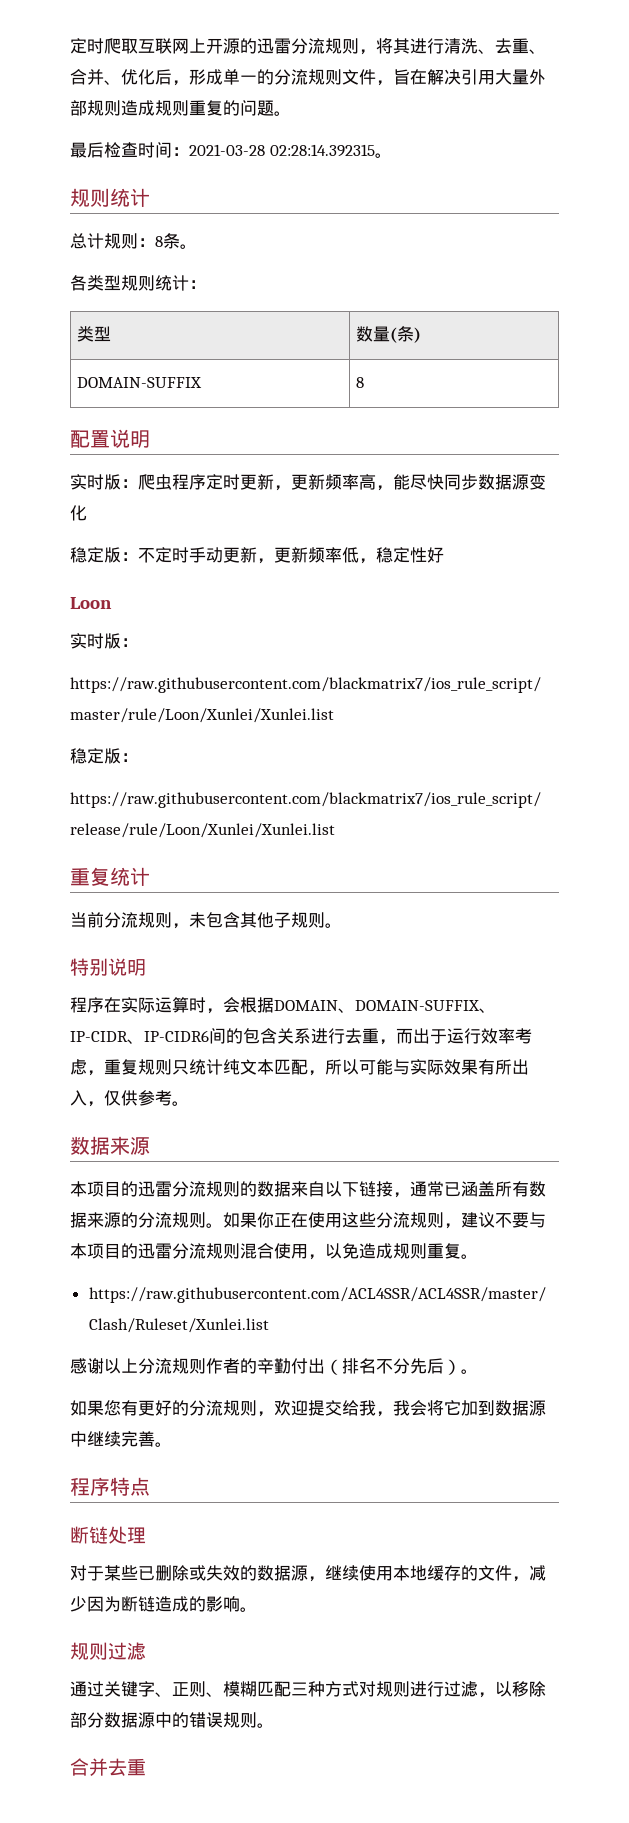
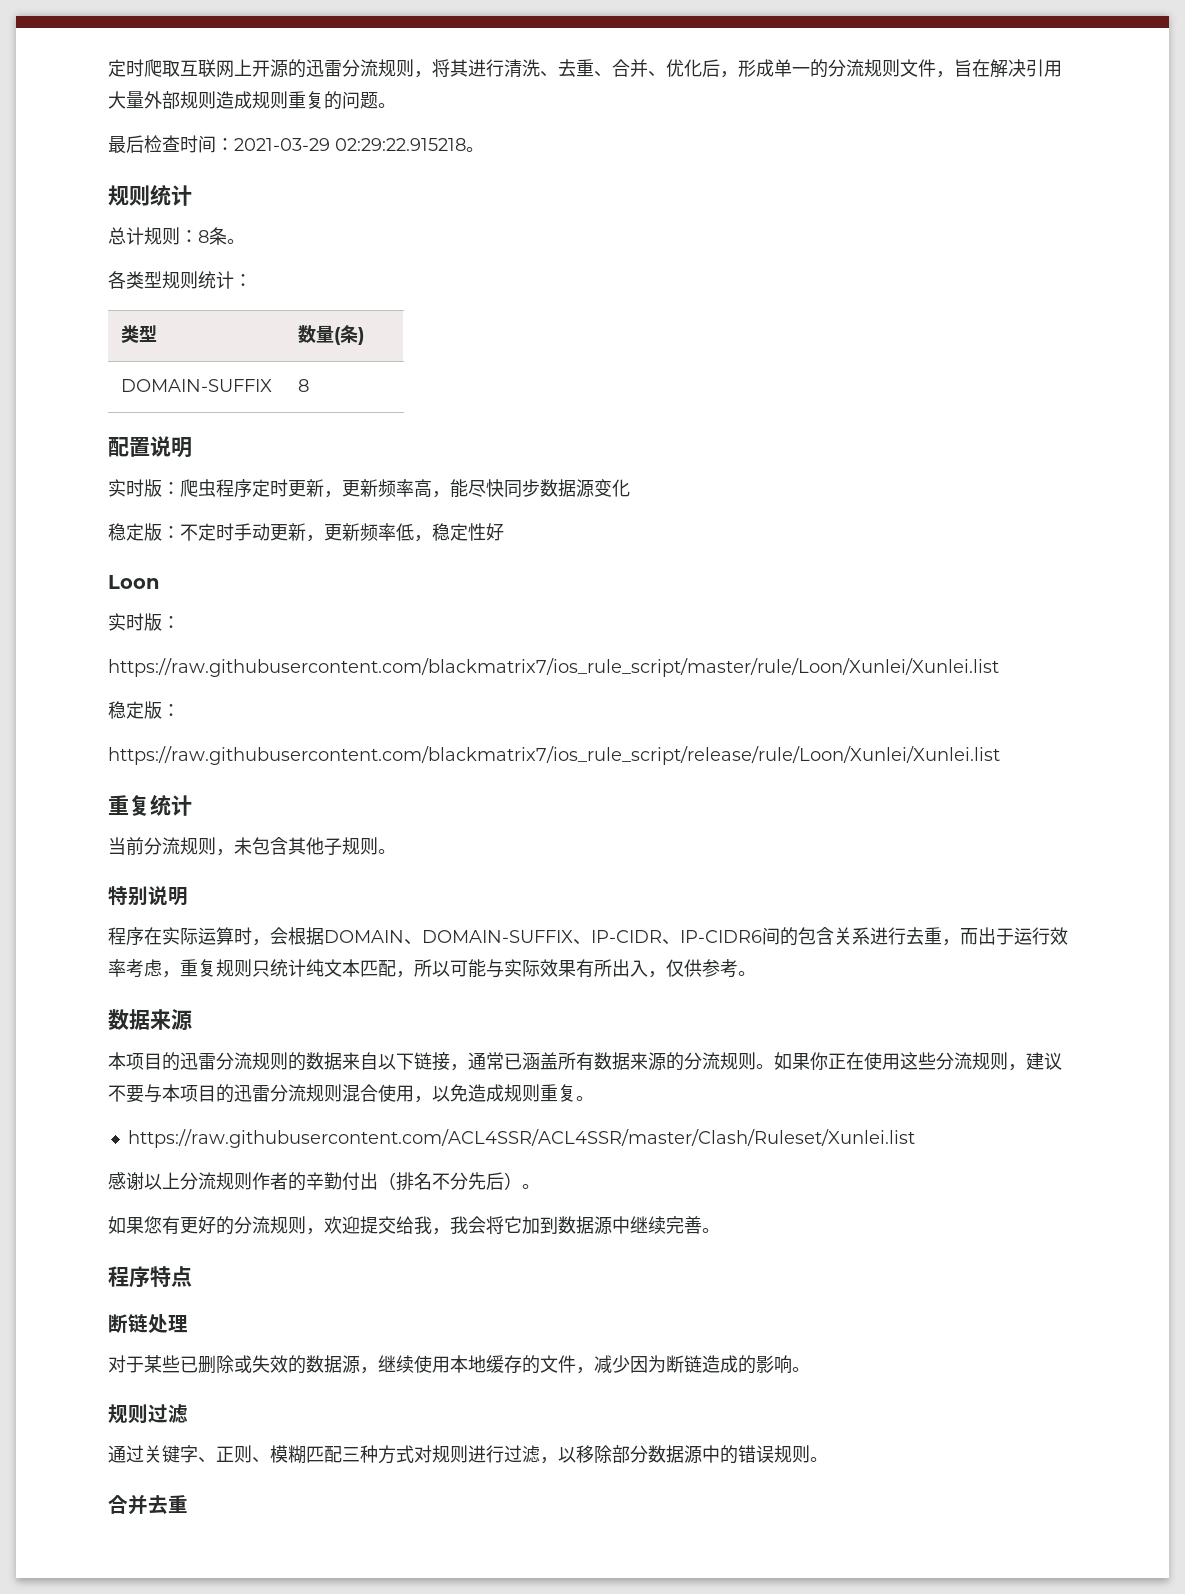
[189,144,375,157] 2021-03-28 02:28:14.392315 -> [234,138,466,151] 2021-03-29 02:29:22.915218

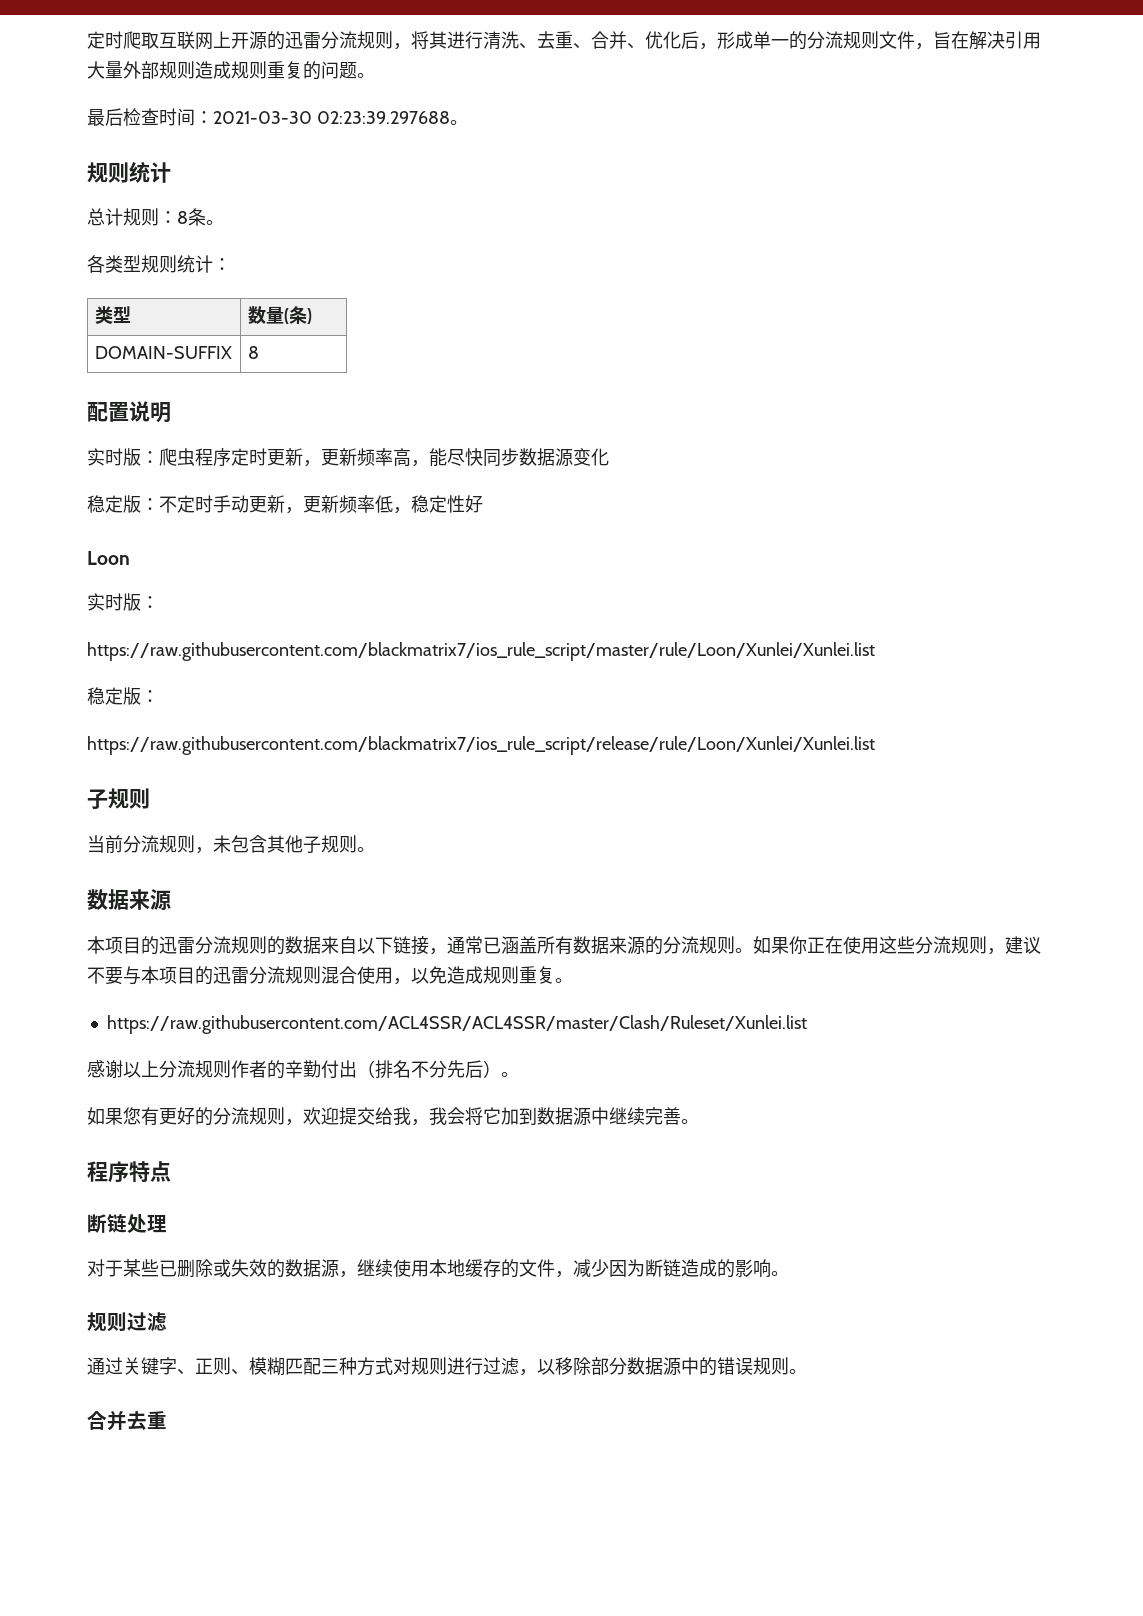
[234,138,466,151] 2021-03-29 02:29:22.915218 -> [213,111,450,124] 2021-03-30 02:23:39.297688
[108,794,192,816] 重复统计 -> [87,788,150,810] 子规则
[108,886,188,906] [108,927,1068,946] [108,959,756,978] // 特别说明 // 程序在实际运算时，会根据DOMAIN、DOMAIN-SUFFIX、IP-CIDR、IP-CIDR6间的包含关系进行去重，而出于运行效率考虑，重复规则只统计纯文本匹配，所以可能与实际效果有所出入，仅供参考。 -> (375, 849) none

